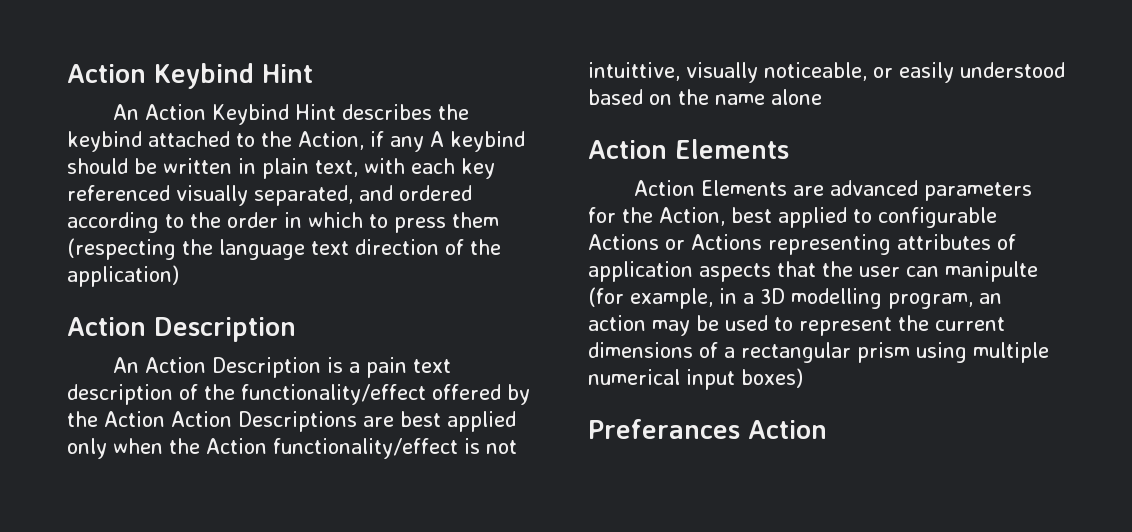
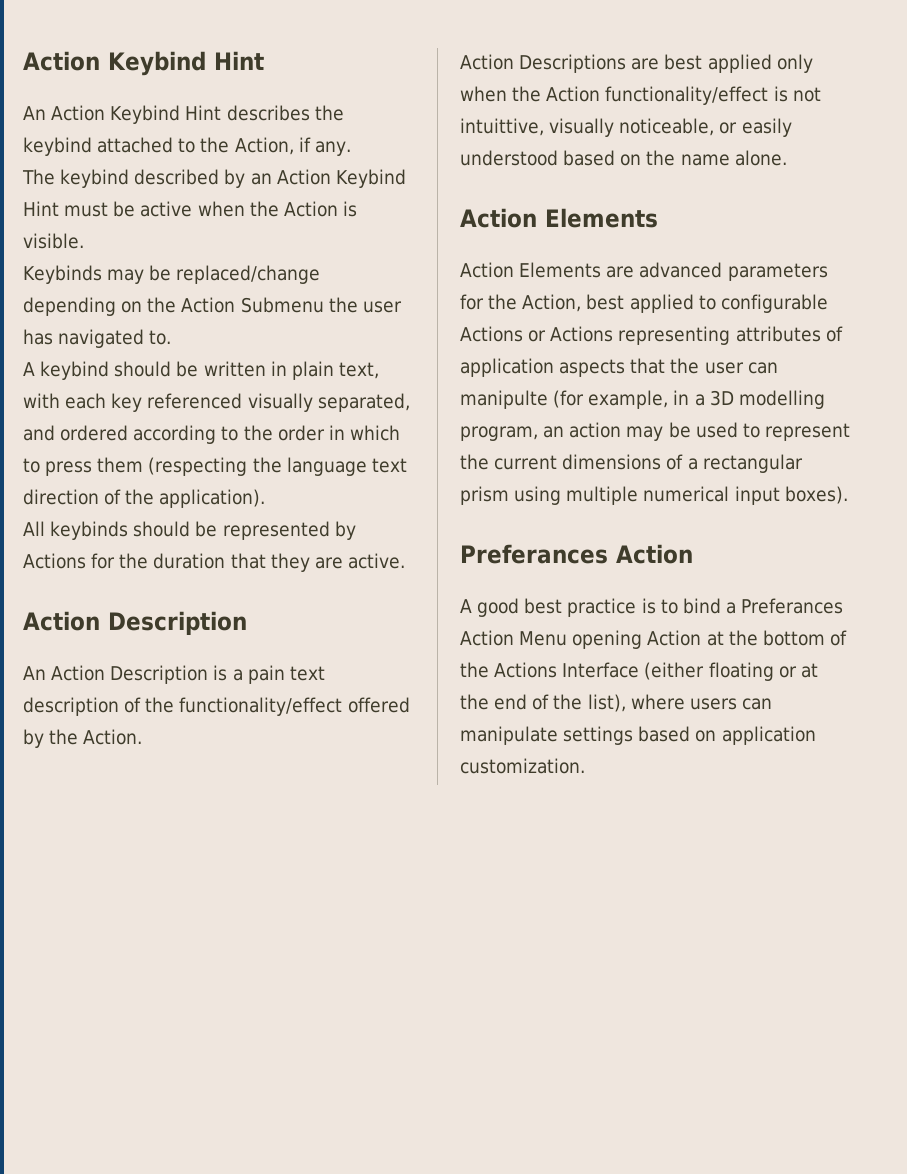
[390,136,424,152] any -> [314,141,351,156] [22,169,406,188] [23,201,357,217] [23,233,84,249] [23,265,321,284] [23,297,402,316] [23,329,172,348] any. // The keybind described by an Action Keybind Hint must be active when the Action is visible. // Keybinds may be replaced/change depending on the Action Submenu the user has navigated to. //
[67,265,179,287] application) -> [159,489,266,508] [23,521,356,540] [23,553,405,572] application). // All keybinds should be represented by Actions for the duration that they are active.
[104,411,165,427] Action -> [83,729,143,745] Action. //
[771,89,822,105] alone -> [734,150,787,166] alone.
[741,368,803,388] [588,419,827,439] boxes) // Preferances Action -> [784,486,848,504] [460,544,693,564] [460,598,844,617] [460,630,847,649] [460,662,818,681] [460,694,772,712] [460,726,816,745] [460,758,585,774] boxes). // Preferances Action // A good best practice is to bind a Preferances Action Menu opening Action at the bottom of the Actions Interface (either floating or at the end of the list), where users can manipulate settings based on application customization.

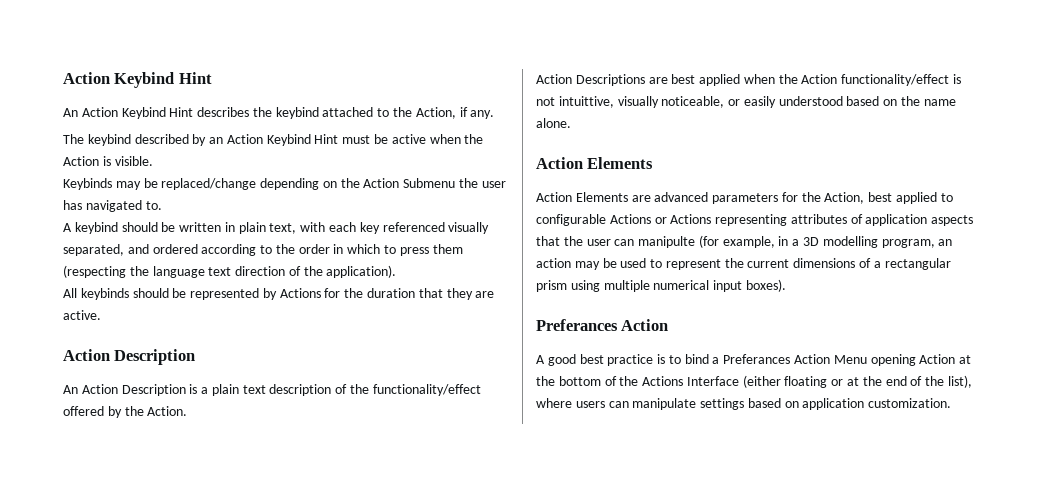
[247,665,285,684] pain -> [211,384,239,396] plain
[776,54,813,73] only -> (741, 80) none

